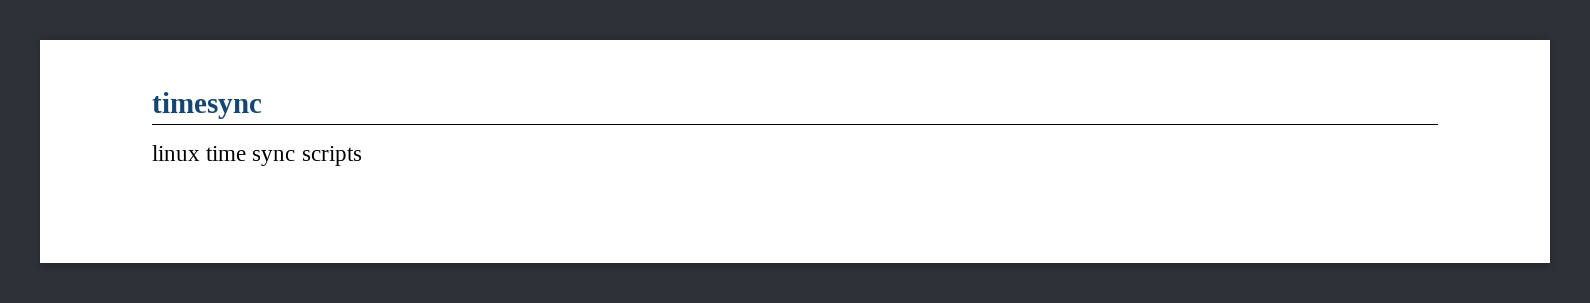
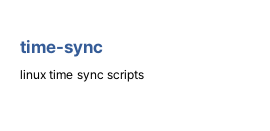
[152,92,262,119] timesync -> [20,39,103,57] time-sync

